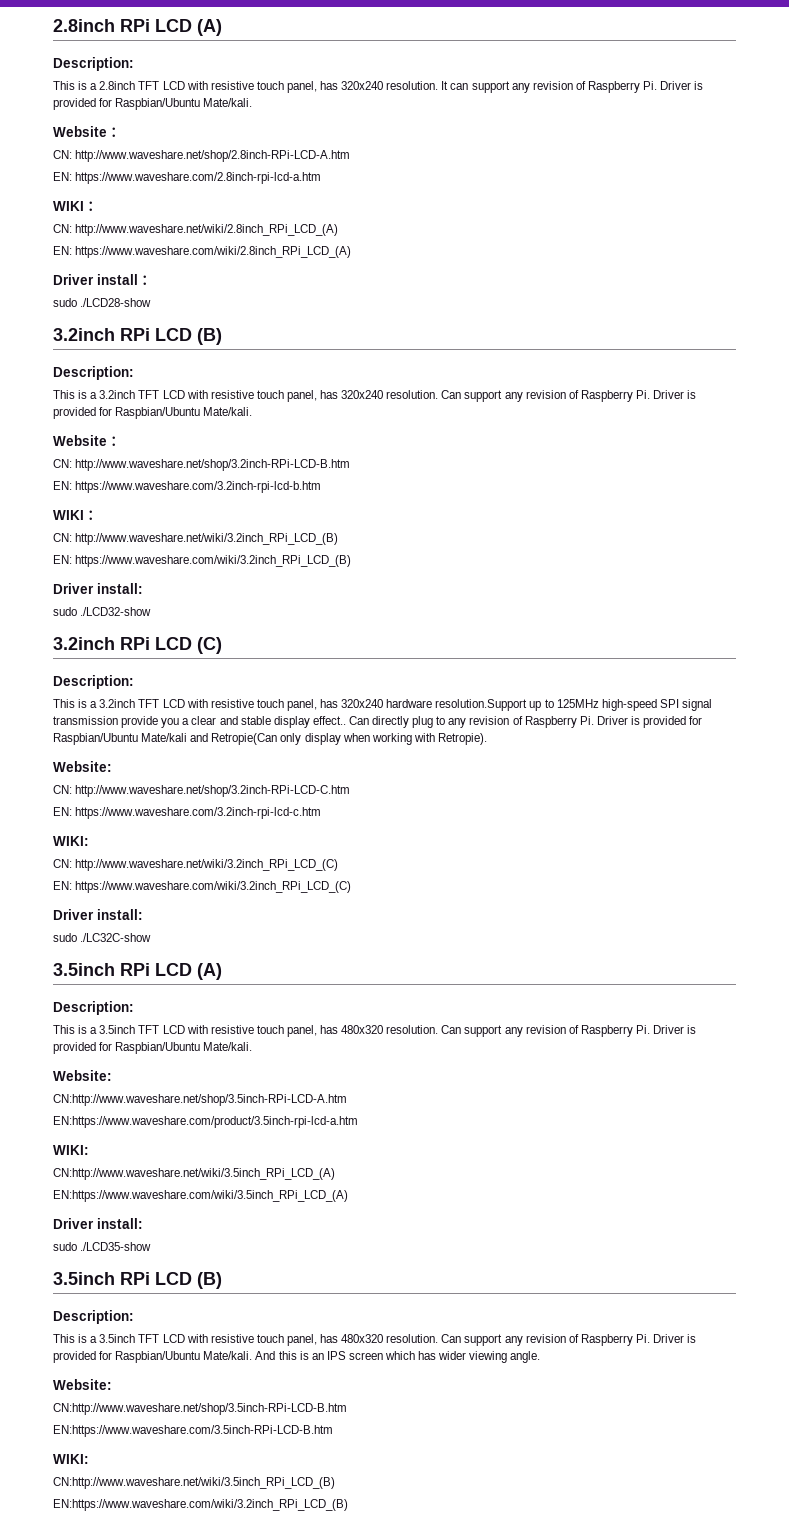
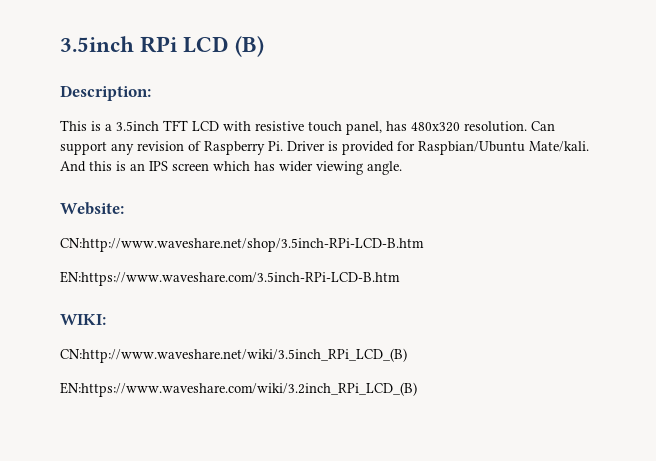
[53,19,222,36] [53,57,134,71] [53,81,704,93] [53,98,253,110] [53,126,121,137] [53,150,351,162] [53,172,322,184] [53,201,98,211] [53,224,339,236] [53,246,352,258] [53,274,152,285] [53,298,152,307] [53,328,222,345] [53,366,134,380] [53,390,697,402] [53,407,253,419] [53,435,121,446] [53,459,351,471] [53,481,322,493] [53,510,98,520] [53,533,339,545] [53,555,352,567] [53,583,143,594] [53,607,152,616] [53,637,222,654] [53,675,134,689] [53,699,712,711] [53,716,703,728] [53,733,487,745] [53,761,112,772] [53,785,351,797] [53,807,322,819] [53,836,89,846] [53,859,339,871] [53,881,352,893] [53,909,143,920] [53,933,152,942] [53,963,222,980] [53,1001,134,1015] [53,1025,697,1037] [53,1042,253,1054] [53,1070,112,1081] [53,1094,347,1106] [53,1116,358,1128] [53,1145,89,1155] [53,1168,335,1180] [53,1190,348,1202] [53,1218,143,1229] [53,1242,152,1251] 2.8inch RPi LCD (A) // Description: // This is a 2.8inch TFT LCD with resistive touch panel, has 320x240 resolution. It can support any revision of Raspberry Pi. Driver is provided for Raspbian/Ubuntu Mate/kali. // Website： // CN: http://www.waveshare.net/shop/2.8inch-RPi-LCD-A.htm // EN: https://www.waveshare.com/2.8inch-rpi-lcd-a.htm // WIKI： // CN: http://www.waveshare.net/wiki/2.8inch_RPi_LCD_(A) // EN: https://www.waveshare.com/wiki/2.8inch_RPi_LCD_(A) // Driver install： // sudo ./LCD28-show // 3.2inch RPi LCD (B) // Description: // This is a 3.2inch TFT LCD with resistive touch panel, has 320x240 resolution. Can support any revision of Raspberry Pi. Driver is provided for Raspbian/Ubuntu Mate/kali. // Website： // CN: http://www.waveshare.net/shop/3.2inch-RPi-LCD-B.htm // EN: https://www.waveshare.com/3.2inch-rpi-lcd-b.htm // WIKI： // CN: http://www.waveshare.net/wiki/3.2inch_RPi_LCD_(B) // EN: https://www.waveshare.com/wiki/3.2inch_RPi_LCD_(B) // Driver install: // sudo ./LCD32-show // 3.2inch RPi LCD (C) // Description: // This is a 3.2inch TFT LCD with resistive touch panel, has 320x240 hardware resolution.Support up to 125MHz high-speed SPI signal transmission provide you a clear and stable display effect.. Can directly plug to any revision of Raspberry Pi. Driver is provided for Raspbian/Ubuntu Mate/kali and Retropie(Can only display when working with Retropie). // Website: // CN: http://www.waveshare.net/shop/3.2inch-RPi-LCD-C.htm // EN: https://www.waveshare.com/3.2inch-rpi-lcd-c.htm // WIKI: // CN: http://www.waveshare.net/wiki/3.2inch_RPi_LCD_(C) // EN: https://www.waveshare.com/wiki/3.2inch_RPi_LCD_(C) // Driver install: // sudo ./LC32C-show // 3.5inch RPi LCD (A) // Description: // This is a 3.5inch TFT LCD with resistive touch panel, has 480x320 resolution. Can support any revision of Raspberry Pi. Driver is provided for Raspbian/Ubuntu Mate/kali. // Website: // CN:http://www.waveshare.net/shop/3.5inch-RPi-LCD-A.htm // EN:https://www.waveshare.com/product/3.5inch-rpi-lcd-a.htm // WIKI: // CN:http://www.waveshare.net/wiki/3.5inch_RPi_LCD_(A) // EN:https://www.waveshare.com/wiki/3.5inch_RPi_LCD_(A) // Driver install: // sudo ./LCD35-show // -> (60, 44) none

